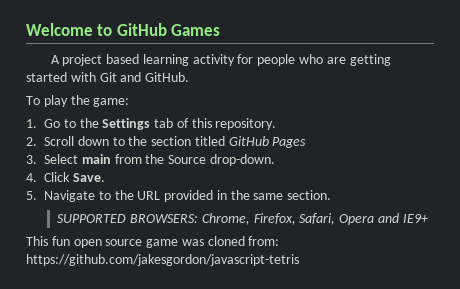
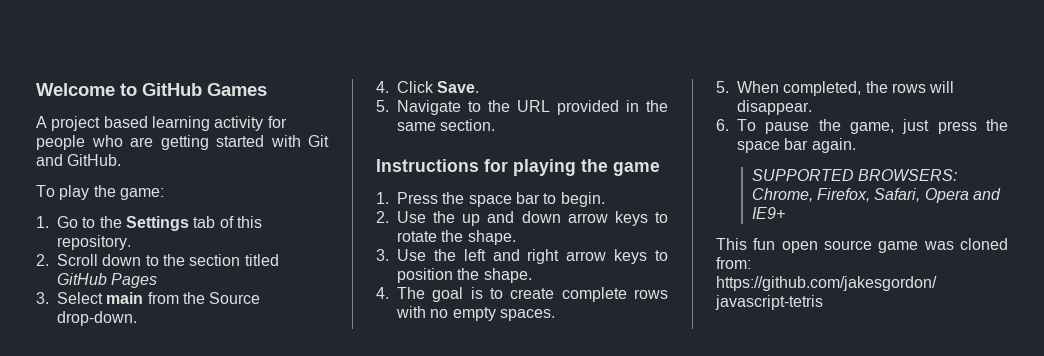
(332, 195) none -> [376,159,660,176] [376,192,605,207] [376,211,668,226] [397,230,516,245] [376,249,668,264] [397,268,532,283] [376,287,668,302] [396,306,555,321] [716,81,955,96] [737,100,812,115] [716,119,1008,134] [737,138,856,153] // Instructions for playing the game // 1. Press the space bar to begin. // 2. Use the up and down arrow keys to rotate the shape. // 3. Use the left and right arrow keys to position the shape. // 4. The goal is to create complete rows with no empty spaces. // 5. When completed, the rows will disappear. // 6. To pause the game, just press the space bar again.

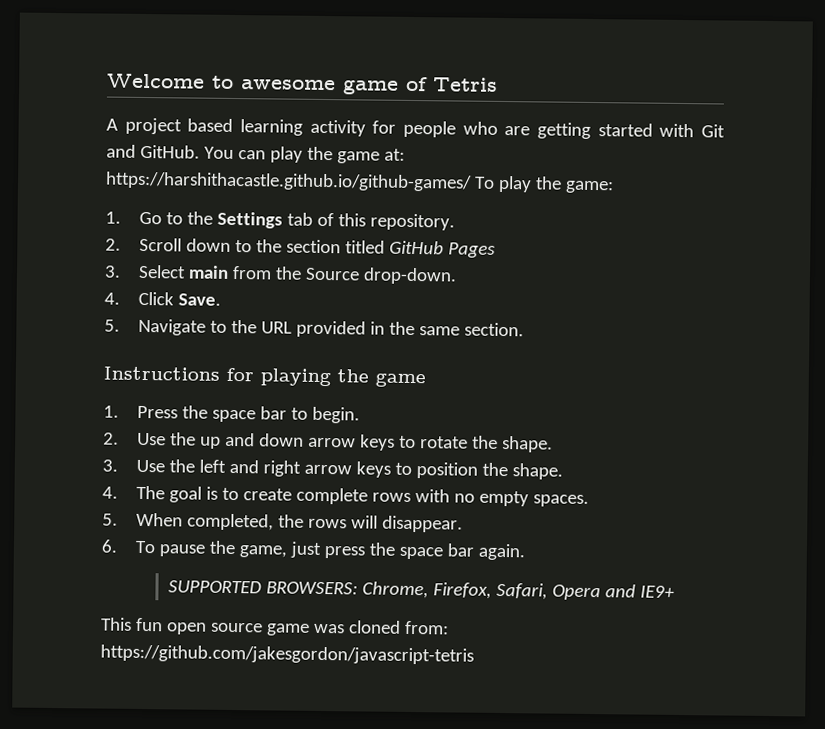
[142,83,267,96] GitHub Games -> [241,76,498,95] awesome game of Tetris
(122, 160) // -> [203,146,405,164] [105,171,472,192] You can play the game at: https://harshithacastle.github.io/github-games/

